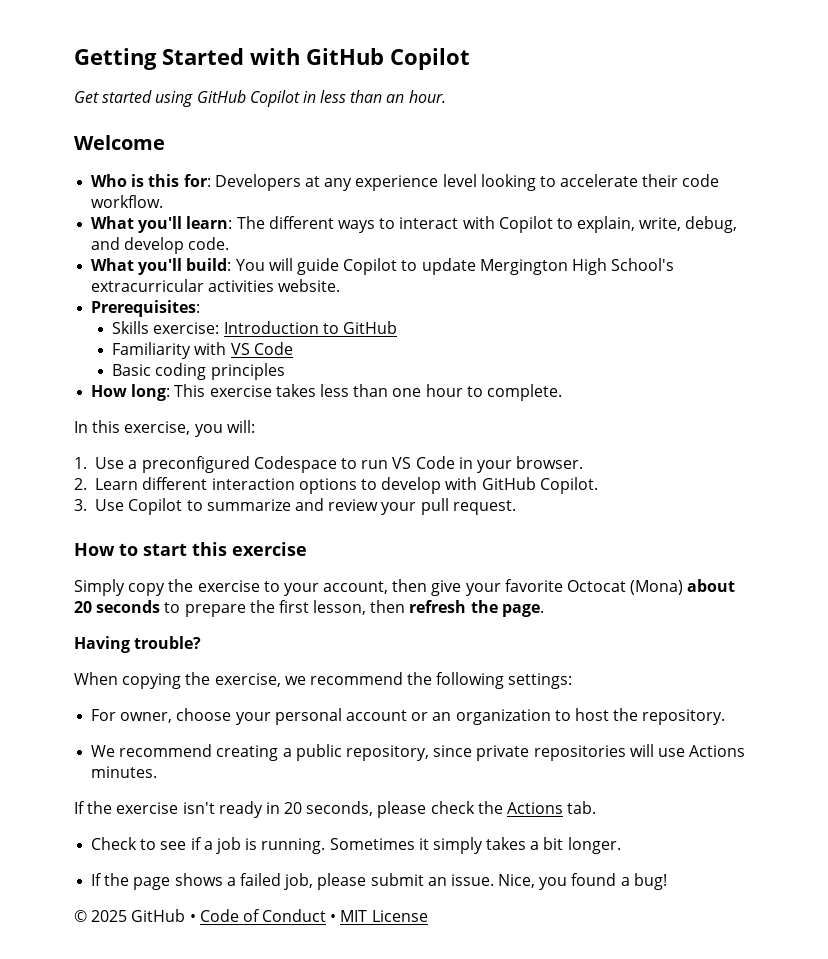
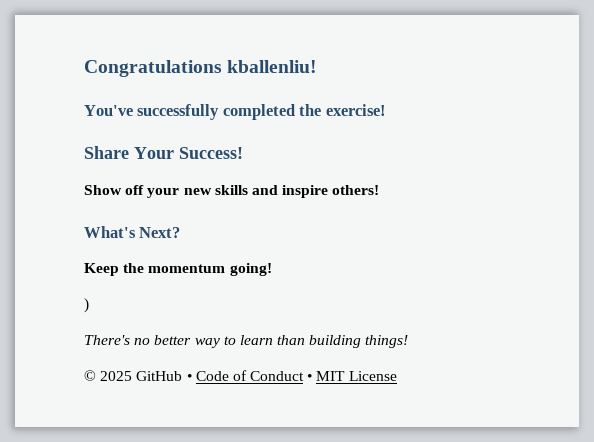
[74,48,470,70] [74,90,446,107] [74,135,165,150] [91,174,720,191] [91,195,164,208] [91,216,738,233] [91,237,230,254] [91,258,675,275] [91,279,341,292] [91,300,201,317] [112,321,398,334] [112,342,293,359] [112,363,285,380] [91,384,562,401] [74,420,255,437] [74,456,584,473] [74,477,598,494] [74,498,516,515] [74,542,307,556] [74,579,736,596] [74,600,544,617] [74,636,202,653] [74,672,573,689] [91,708,726,725] [91,744,746,761] [91,766,158,778] [74,801,597,818] [91,837,621,854] [91,873,667,890] Getting Started with GitHub Copilot // Get started using GitHub Copilot in less than an hour. // Welcome // Who is this for: Developers at any experience level looking to accelerate their code workflow. // What you'll learn: The different ways to interact with Copilot to explain, write, debug, and develop code. // What you'll build: You will guide Copilot to update Mergington High School's extracurricular activities website. // Prerequisites: // Skills exercise: Introduction to GitHub // Familiarity with VS Code // Basic coding principles // How long: This exercise takes less than one hour to complete. // In this exercise, you will: // 1. Use a preconfigured Codespace to run VS Code in your browser. // 2. Learn different interaction options to develop with GitHub Copilot. // 3. Use Copilot to summarize and review your pull request. // How to start this exercise // Simply copy the exercise to your account, then give your favorite Octocat (Mona) about 20 seconds to prepare the first lesson, then refresh the page. // Having trouble? // When copying the exercise, we recommend the following settings: // For owner, choose your personal account or an organization to host the repository. // We recommend creating a public repository, since private repositories will use Actions minutes. // If the exercise isn't ready in 20 seconds, please check the Actions tab. // Check to see if a job is running. Sometimes it simply takes a bit longer. // If the page shows a failed job, please submit an issue. Nice, you found a bug! -> [84,60,318,77] [84,104,386,120] [84,146,243,159] [84,185,380,198] [84,226,181,238] [84,263,272,276] [84,298,89,313] [84,335,409,348] Congratulations kballenliu! // You've successfully completed the exercise! // Share Your Success! // Show off your new skills and inspire others! // What's Next? // Keep the momentum going! // ) // There's no better way to learn than building things!

